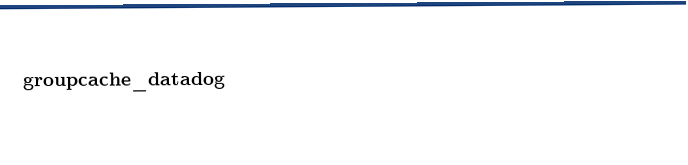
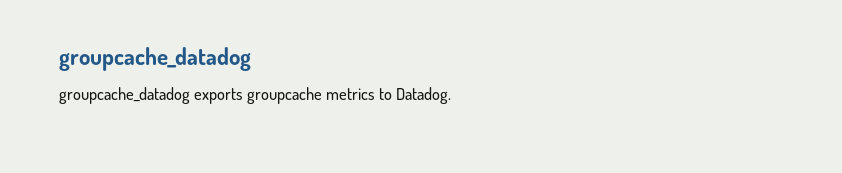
[22,71,226,93] groupcache_datadog -> [59,47,251,71] [59,87,452,104] groupcache_datadog // groupcache_datadog exports groupcache metrics to Datadog.

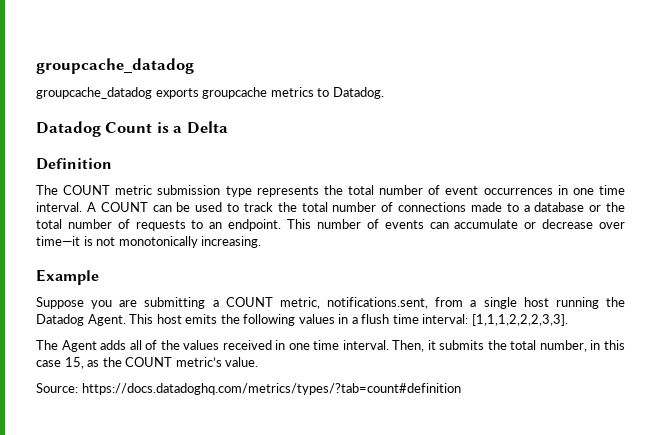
(452, 95) none -> [36,121,228,137] [36,158,112,170] [36,185,625,197] [36,202,625,212] [36,219,626,231] [36,236,262,248] [36,269,99,285] [36,297,625,309] [36,314,568,326] [36,340,626,352] [36,357,259,369] [36,383,461,395] // Datadog Count is a Delta // Definition // The COUNT metric submission type represents the total number of event occurrences in one time interval. A COUNT can be used to track the total number of connections made to a database or the total number of requests to an endpoint. This number of events can accumulate or decrease over time—it is not monotonically increasing. // Example // Suppose you are submitting a COUNT metric, notifications.sent, from a single host running the Datadog Agent. This host emits the following values in a flush time interval: [1,1,1,2,2,2,3,3]. // The Agent adds all of the values received in one time interval. Then, it submits the total number, in this case 15, as the COUNT metric’s value. // Source: https://docs.datadoghq.com/metrics/types/?tab=count#definition

